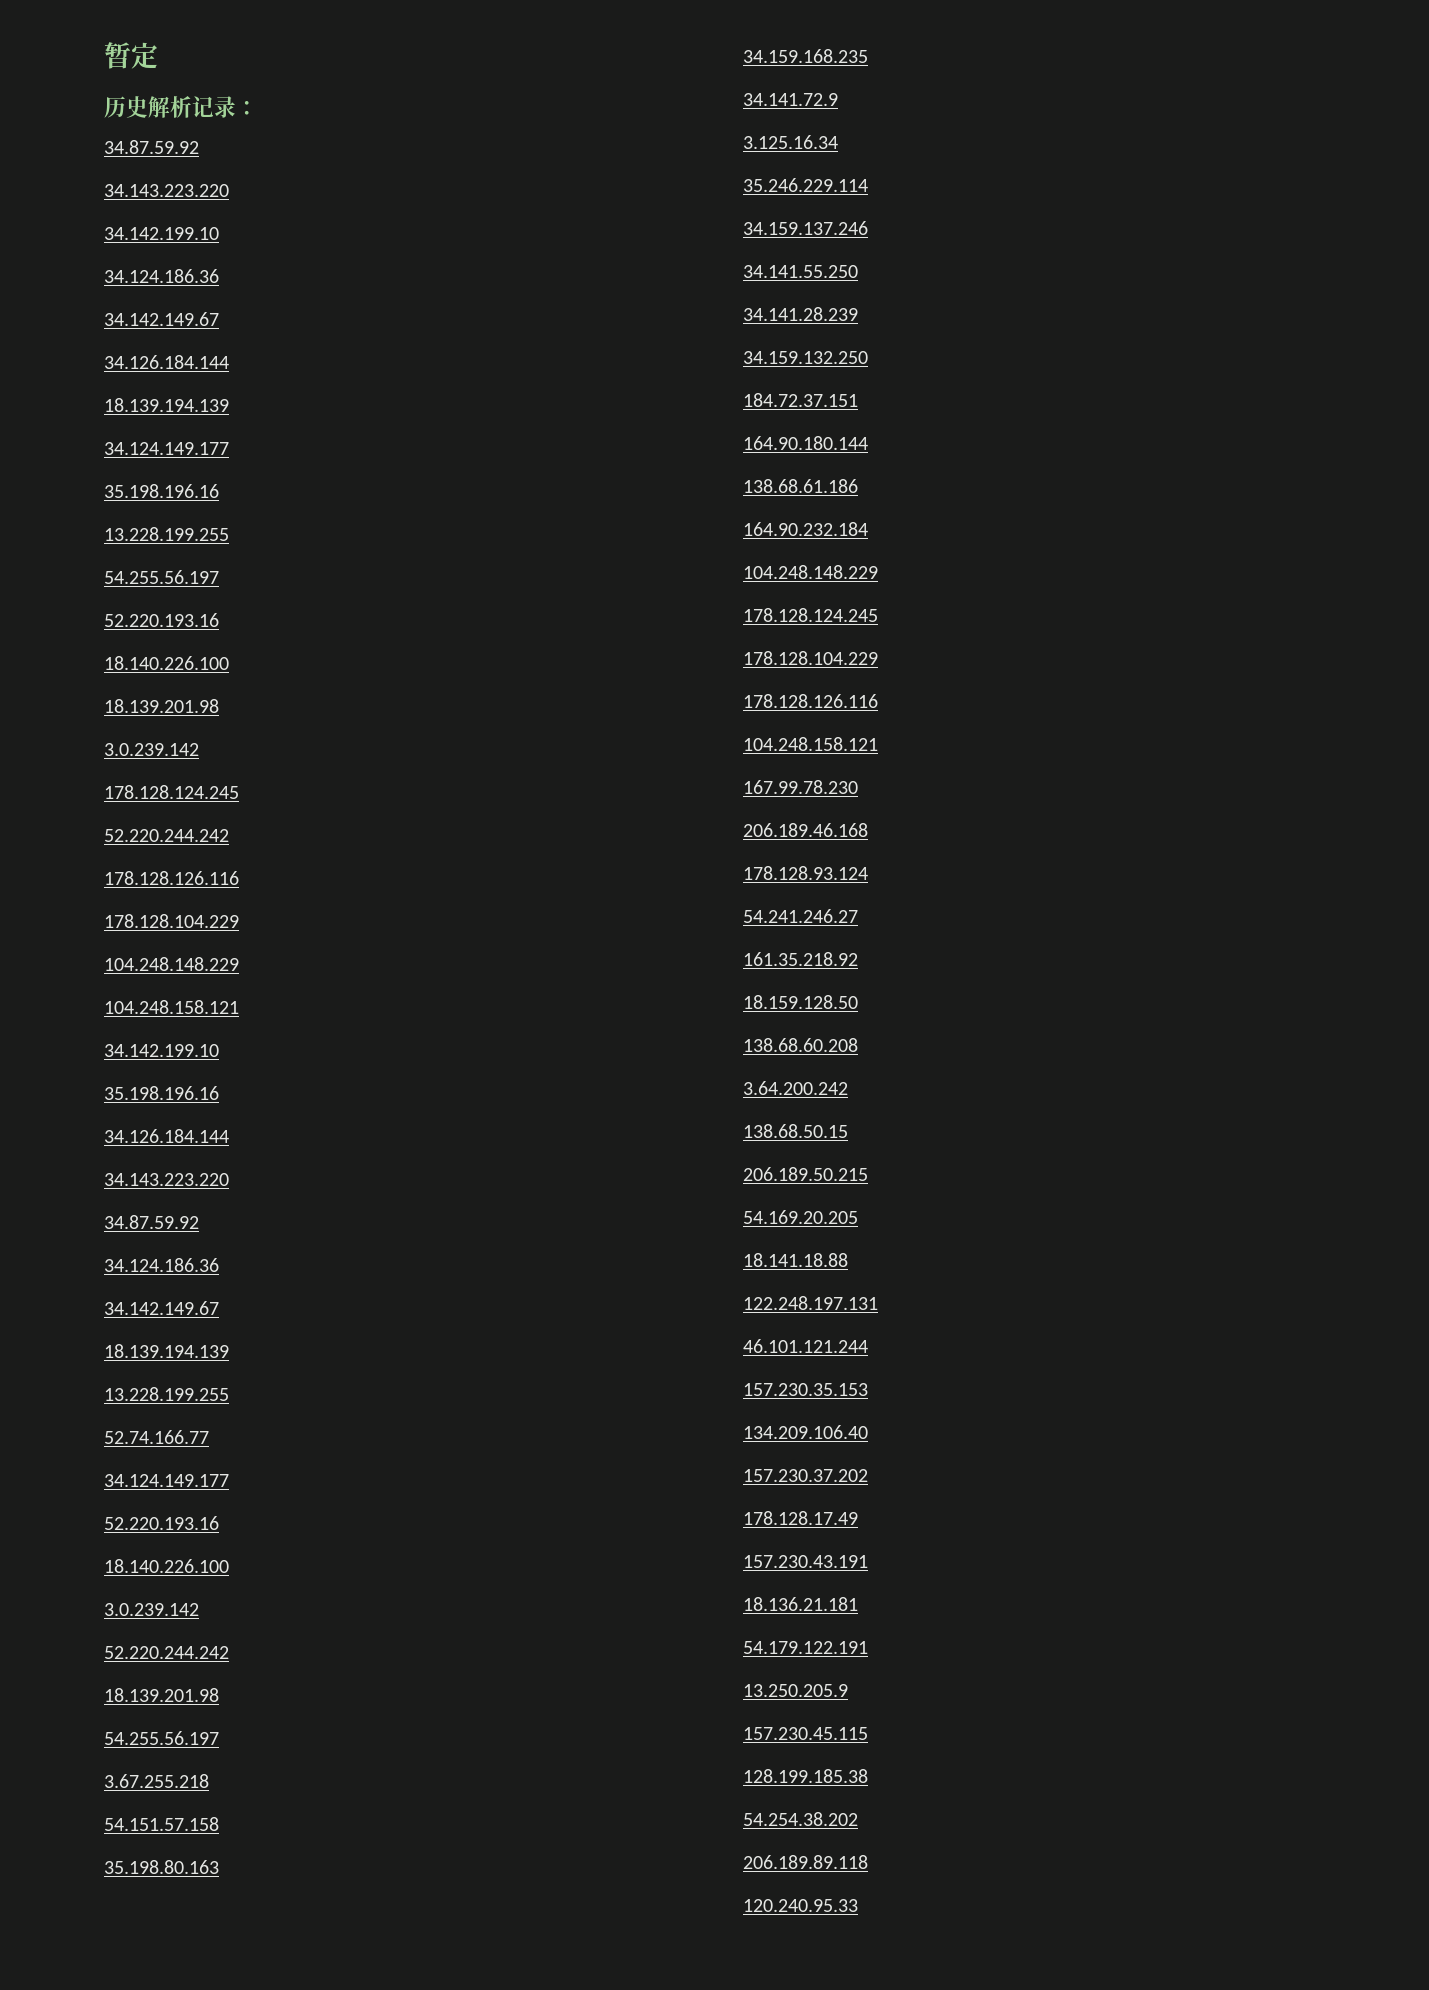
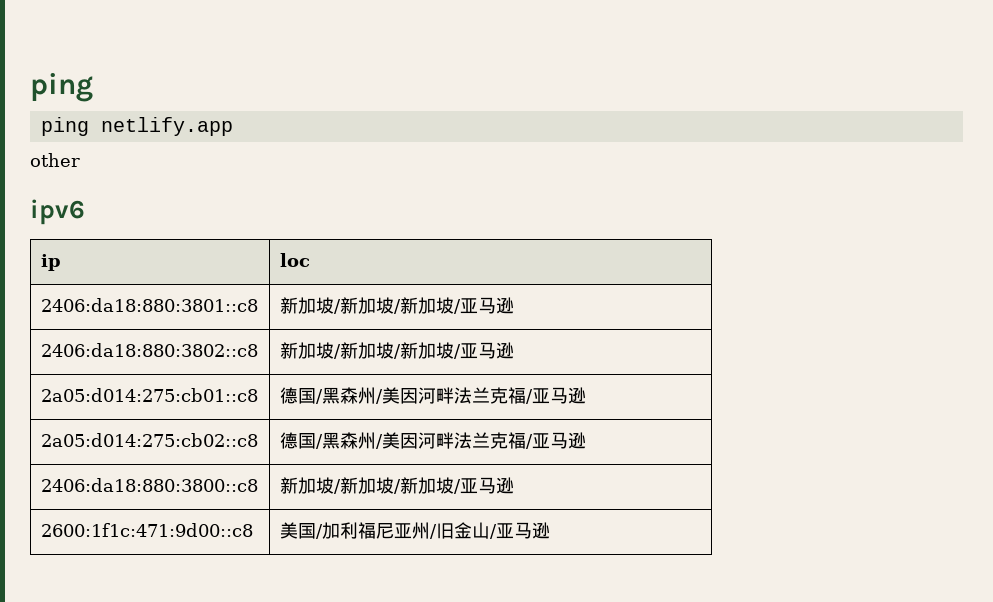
[104,42,158,69] [104,96,258,118] [104,140,199,154] [104,184,229,197] [104,227,219,240] [104,269,219,283] [104,312,219,326] [104,355,229,369] [104,398,229,412] [104,442,229,455] [104,484,219,498] [104,527,229,541] [104,570,219,584] [104,613,219,627] [104,656,229,670] [104,699,219,713] [104,743,199,756] [104,785,239,799] [104,829,229,842] [104,871,239,885] [104,914,239,928] [104,957,239,971] [104,1000,239,1014] [104,1044,219,1057] [104,1086,219,1100] [104,1129,229,1143] [104,1173,229,1186] [104,1215,199,1229] [104,1258,219,1272] [104,1301,219,1315] [104,1344,229,1358] [104,1387,229,1401] [104,1430,209,1444] [104,1474,229,1487] [104,1516,219,1530] [104,1559,229,1573] [104,1603,199,1616] [104,1646,229,1659] [104,1688,219,1702] [104,1731,219,1745] [104,1774,209,1788] [104,1817,219,1831] [104,1860,219,1874] [743,49,868,63] [743,93,838,106] [743,135,838,149] [743,178,868,192] [743,221,868,235] [743,265,858,278] [743,307,858,321] [743,351,868,364] [743,393,858,407] [743,436,868,450] [743,479,858,493] [743,522,868,536] [743,565,878,579] [743,608,878,622] [743,651,878,665] [743,694,878,708] [743,737,878,751] [743,780,858,794] [743,823,868,837] [743,866,868,880] [743,909,858,923] [743,952,858,966] [743,995,858,1009] [743,1038,858,1052] [743,1081,848,1095] [743,1124,848,1138] [743,1167,868,1181] [743,1210,858,1224] [743,1253,848,1267] [743,1296,878,1310] [743,1339,868,1353] [743,1383,868,1396] [743,1425,868,1439] [743,1469,868,1482] [743,1511,858,1525] [743,1555,868,1568] [743,1597,858,1611] [743,1641,868,1654] [743,1684,848,1697] [743,1727,868,1740] [743,1769,868,1783] [743,1812,858,1826] [743,1855,868,1869] [743,1899,858,1912] 暂定 // 历史解析记录： // 34.87.59.92 // 34.143.223.220 // 34.142.199.10 // 34.124.186.36 // 34.142.149.67 // 34.126.184.144 // 18.139.194.139 // 34.124.149.177 // 35.198.196.16 // 13.228.199.255 // 54.255.56.197 // 52.220.193.16 // 18.140.226.100 // 18.139.201.98 // 3.0.239.142 // 178.128.124.245 // 52.220.244.242 // 178.128.126.116 // 178.128.104.229 // 104.248.148.229 // 104.248.158.121 // 34.142.199.10 // 35.198.196.16 // 34.126.184.144 // 34.143.223.220 // 34.87.59.92 // 34.124.186.36 // 34.142.149.67 // 18.139.194.139 // 13.228.199.255 // 52.74.166.77 // 34.124.149.177 // 52.220.193.16 // 18.140.226.100 // 3.0.239.142 // 52.220.244.242 // 18.139.201.98 // 54.255.56.197 // 3.67.255.218 // 54.151.57.158 // 35.198.80.163 // 34.159.168.235 // 34.141.72.9 // 3.125.16.34 // 35.246.229.114 // 34.159.137.246 // 34.141.55.250 // 34.141.28.239 // 34.159.132.250 // 184.72.37.151 // 164.90.180.144 // 138.68.61.186 // 164.90.232.184 // 104.248.148.229 // 178.128.124.245 // 178.128.104.229 // 178.128.126.116 // 104.248.158.121 // 167.99.78.230 // 206.189.46.168 // 178.128.93.124 // 54.241.246.27 // 161.35.218.92 // 18.159.128.50 // 138.68.60.208 // 3.64.200.242 // 138.68.50.15 // 206.189.50.215 // 54.169.20.205 // 18.141.18.88 // 122.248.197.131 // 46.101.121.244 // 157.230.35.153 // 134.209.106.40 // 157.230.37.202 // 178.128.17.49 // 157.230.43.191 // 18.136.21.181 // 54.179.122.191 // 13.250.205.9 // 157.230.45.115 // 128.199.185.38 // 54.254.38.202 // 206.189.89.118 // 120.240.95.33 -> [30,73,93,102] [40,117,233,136] [30,153,80,167] [30,199,85,225] [40,254,61,271] [279,253,310,267] [40,298,258,312] [279,297,514,314] [40,343,258,357] [279,342,514,359] [40,388,258,402] [279,387,586,404] [40,433,258,447] [279,432,586,449] [40,478,258,492] [279,477,514,494] [40,523,253,537] [279,522,550,539] ping // ping netlify.app // other // ipv6 // ip | loc // 2406:da18:880:3801::c8 | 新加坡/新加坡/新加坡/亚马逊 // 2406:da18:880:3802::c8 | 新加坡/新加坡/新加坡/亚马逊 // 2a05:d014:275:cb01::c8 | 德国/黑森州/美因河畔法兰克福/亚马逊 // 2a05:d014:275:cb02::c8 | 德国/黑森州/美因河畔法兰克福/亚马逊 // 2406:da18:880:3800::c8 | 新加坡/新加坡/新加坡/亚马逊 // 2600:1f1c:471:9d00::c8 | 美国/加利福尼亚州/旧金山/亚马逊

